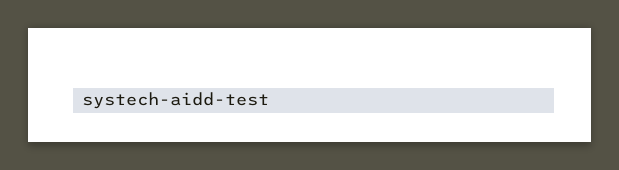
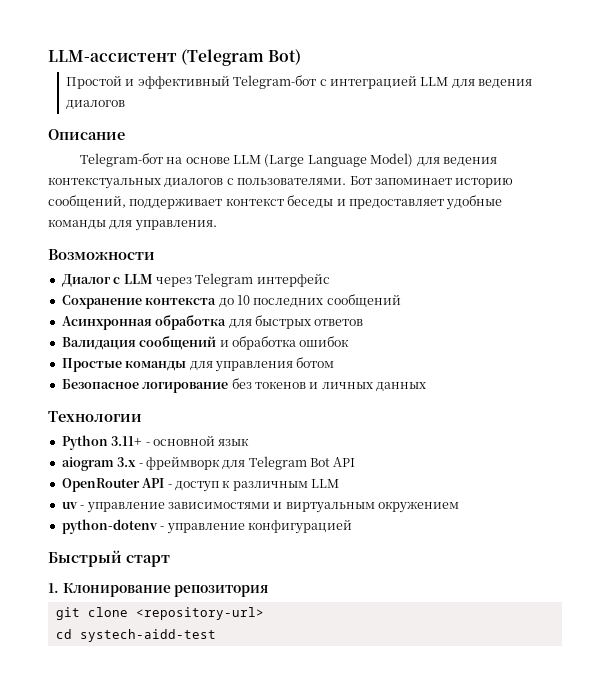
(82, 100) none -> [48,49,302,66] [66,75,533,89] [66,100,126,110] [48,129,125,140] [79,153,497,167] [48,176,514,189] [48,195,503,210] [48,219,217,231] [48,249,155,260] [61,273,330,287] [61,294,401,309] [61,314,364,330] [61,335,350,350] [61,357,335,372] [61,378,426,393] [48,411,142,422] [61,435,250,450] [61,456,356,471] [61,478,339,492] [61,501,459,513] [61,519,352,534] [48,550,170,567] [48,583,269,597] [55,607,264,620] [55,629,72,639] LLM-ассистент (Telegram Bot) // Простой и эффективный Telegram-бот с интеграцией LLM для ведения диалогов // Описание // Telegram-бот на основе LLM (Large Language Model) для ведения контекстуальных диалогов с пользователями. Бот запоминает историю сообщений, поддерживает контекст беседы и предоставляет удобные команды для управления. // Возможности // Диалог с LLM через Telegram интерфейс // Сохранение контекста до 10 последних сообщений // Асинхронная обработка для быстрых ответов // Валидация сообщений и обработка ошибок // Простые команды для управления ботом // Безопасное логирование без токенов и личных данных // Технологии // Python 3.11+ - основной язык // aiogram 3.x - фреймворк для Telegram Bot API // OpenRouter API - доступ к различным LLM // uv - управление зависимостями и виртуальным окружением // python-dotenv - управление конфигурацией // Быстрый старт // 1. Клонирование репозитория // git clone <repository-url> // cd

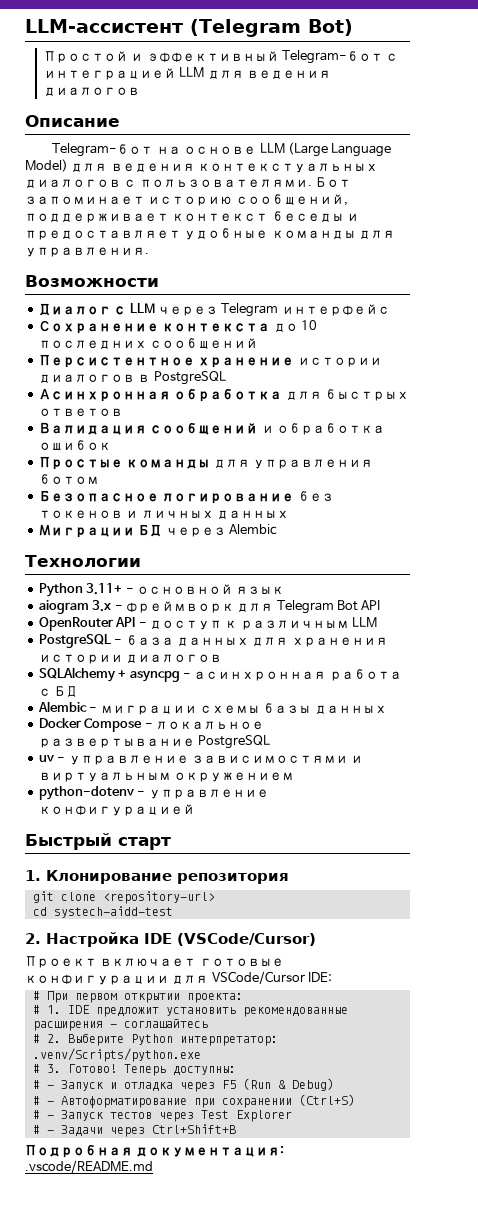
(401, 301) none -> [38,354,382,368] [38,371,226,385] // Персистентное хранение истории диалогов в PostgreSQL
(426, 387) none -> [38,524,277,538] // Миграции БД через Alembic
(339, 483) none -> [38,634,388,648] [38,654,223,664] [38,667,402,682] [38,686,79,697] [37,701,387,715] [38,718,264,732] [38,735,271,749] // PostgreSQL - база данных для хранения истории диалогов // SQLAlchemy + asyncpg - асинхронная работа с БД // Alembic - миграции схемы базы данных // Docker Compose - локальное развертывание PostgreSQL
(216, 635) none -> [25,932,316,947] [25,956,284,968] [25,971,333,985] [32,991,243,1003] [32,1005,348,1017] [32,1019,208,1031] [32,1033,278,1046] [32,1048,201,1062] [32,1064,236,1076] [32,1078,334,1092] [32,1094,355,1108] [32,1110,292,1122] [32,1124,236,1137] [25,1144,285,1158] [25,1160,153,1173] // 2. Настройка IDE (VSCode/Cursor) // Проект включает готовые конфигурации для VSCode/Cursor IDE: // # При первом открытии проекта: // # 1. IDE предложит установить рекомендованные расширения - соглашайтесь // # 2. Выберите Python интерпретатор: .venv/Scripts/python.exe // # 3. Готово! Теперь доступны: // # - Запуск и отладка через F5 (Run & Debug) // # - Автоформатирование при сохранении (Ctrl+S) // # - Запуск тестов через Test Explorer // # - Задачи через Ctrl+Shift+B // Подробная документация: .vscode/README.md

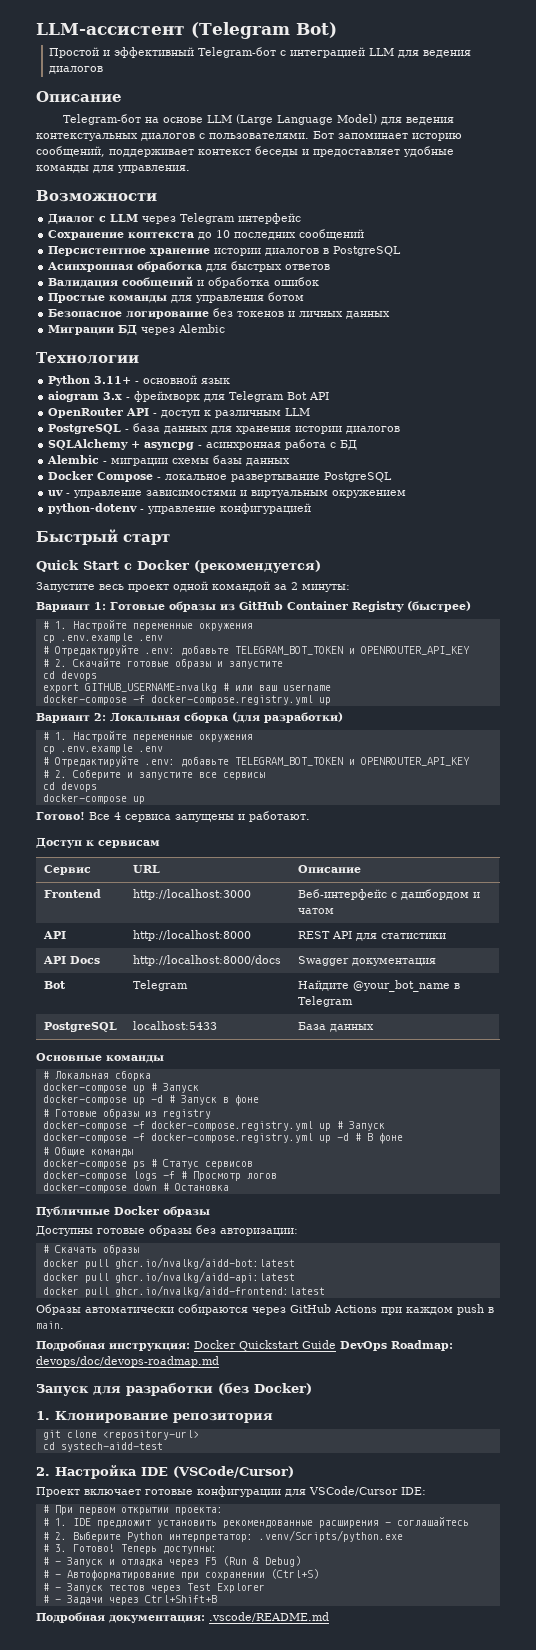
(171, 843) none -> [36,560,321,573] [36,581,350,592] [36,601,471,612] [42,620,253,631] [42,633,163,643] [42,645,470,656] [42,658,283,669] [42,671,97,681] [42,683,331,693] [42,695,331,705] [36,712,343,723] [42,731,253,742] [42,744,163,754] [42,756,470,767] [42,769,265,780] [42,782,97,792] [42,794,145,804] [36,811,310,822] [36,838,160,848] [43,865,91,875] [132,865,160,873] [297,865,361,873] [43,889,101,898] [132,889,251,900] [297,889,480,900] [297,908,334,914] [42,931,66,939] [132,930,251,941] [297,931,446,941] [42,956,100,964] [132,955,281,966] [297,956,436,966] [43,981,66,989] [132,980,188,991] [297,980,460,992] [297,996,353,1007] [43,1022,117,1032] [132,1021,217,1030] [297,1022,374,1032] [36,1053,164,1063] [42,1070,151,1081] [42,1083,199,1093] [42,1095,259,1106] [42,1108,211,1119] [42,1121,385,1131] [42,1133,403,1144] [42,1146,133,1157] [42,1159,253,1169] [42,1171,277,1181] [42,1183,229,1193] [36,1206,210,1217] [36,1225,298,1236] [42,1244,139,1255] [42,1257,295,1269] [42,1271,295,1283] [42,1285,325,1297] [36,1304,494,1315] [36,1321,64,1329] [36,1340,453,1351] [36,1356,219,1367] [36,1382,312,1396] // Quick Start с Docker (рекомендуется) // Запустите весь проект одной командой за 2 минуты: // Вариант 1: Готовые образы из GitHub Container Registry (быстрее) // # 1. Настройте переменные окружения // cp .env.example .env // # Отредактируйте .env: добавьте TELEGRAM_BOT_TOKEN и OPENROUTER_API_KEY // # 2. Скачайте готовые образы и запустите // cd devops // export GITHUB_USERNAME=nvalkg # или ваш username // docker-compose -f docker-compose.registry.yml up // Вариант 2: Локальная сборка (для разработки) // # 1. Настройте переменные окружения // cp .env.example .env // # Отредактируйте .env: добавьте TELEGRAM_BOT_TOKEN и OPENROUTER_API_KEY // # 2. Соберите и запустите все сервисы // cd devops // docker-compose up // Готово! Все 4 сервиса запущены и работают. // Доступ к сервисам // Сервис | URL | Описание // Frontend | http://localhost:3000 | Веб-интерфейс с дашбордом и чатом // API | http://localhost:8000 | REST API для статистики // API Docs | http://localhost:8000/docs | Swagger документация // Bot | Telegram | Найдите @your_bot_name в Telegram // PostgreSQL | localhost:5433 | База данных // Основные команды // # Локальная сборка // docker-compose up # Запуск // docker-compose up -d # Запуск в фоне // # Готовые образы из registry // docker-compose -f docker-compose.registry.yml up # Запуск // docker-compose -f docker-compose.registry.yml up -d # В фоне // # Общие команды // docker-compose ps # Статус сервисов // docker-compose logs -f # Просмотр логов // docker-compose down # Остановка // Публичные Docker образы // Доступны готовые образы без авторизации: // # Скачать образы // docker pull ghcr.io/nvalkg/aidd-bot:latest // docker pull ghcr.io/nvalkg/aidd-api:latest // docker pull ghcr.io/nvalkg/aidd-frontend:latest // Образы автоматически собираются через GitHub Actions при каждом push в main. // Подробная инструкция: Docker Quickstart Guide DevOps Roadmap: devops/doc/devops-roadmap.md // Запуск для разработки (без Docker)

